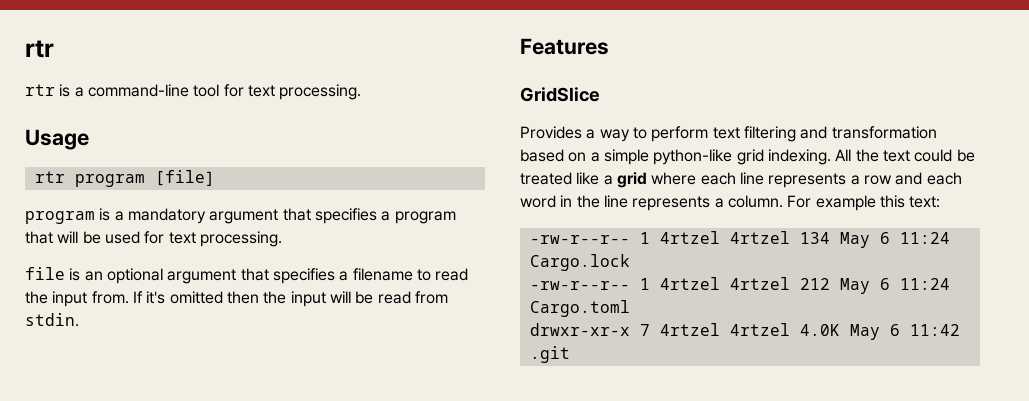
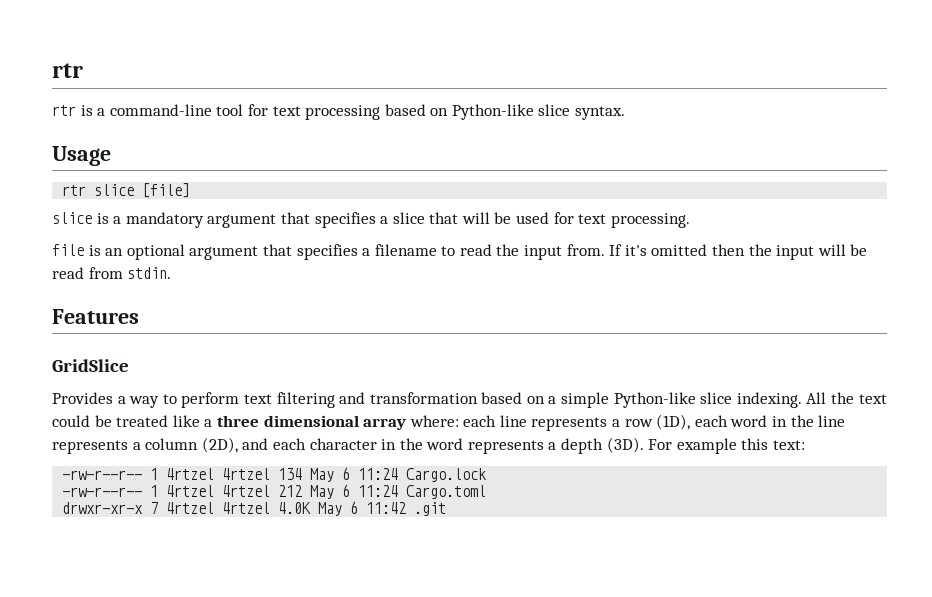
[279,84,362,100] processing. -> [305,104,626,120] processing based on Python-like slice syntax.
[74,174,145,187] program -> [94,184,135,196] slice
[25,211,95,224] program -> [52,212,92,224] slice
[394,211,456,224] program -> [392,212,425,224] slice
[653,149,764,165] python-like grid -> [613,392,733,408] Python-like slice
[616,172,697,188] grid where -> [216,415,459,430] three dimensional array where:
[895,172,923,185] and -> [656,414,691,430] (1D),
[727,195,783,208] column. -> [145,437,644,454] column (2D), and each character in the word represents a depth (3D).

